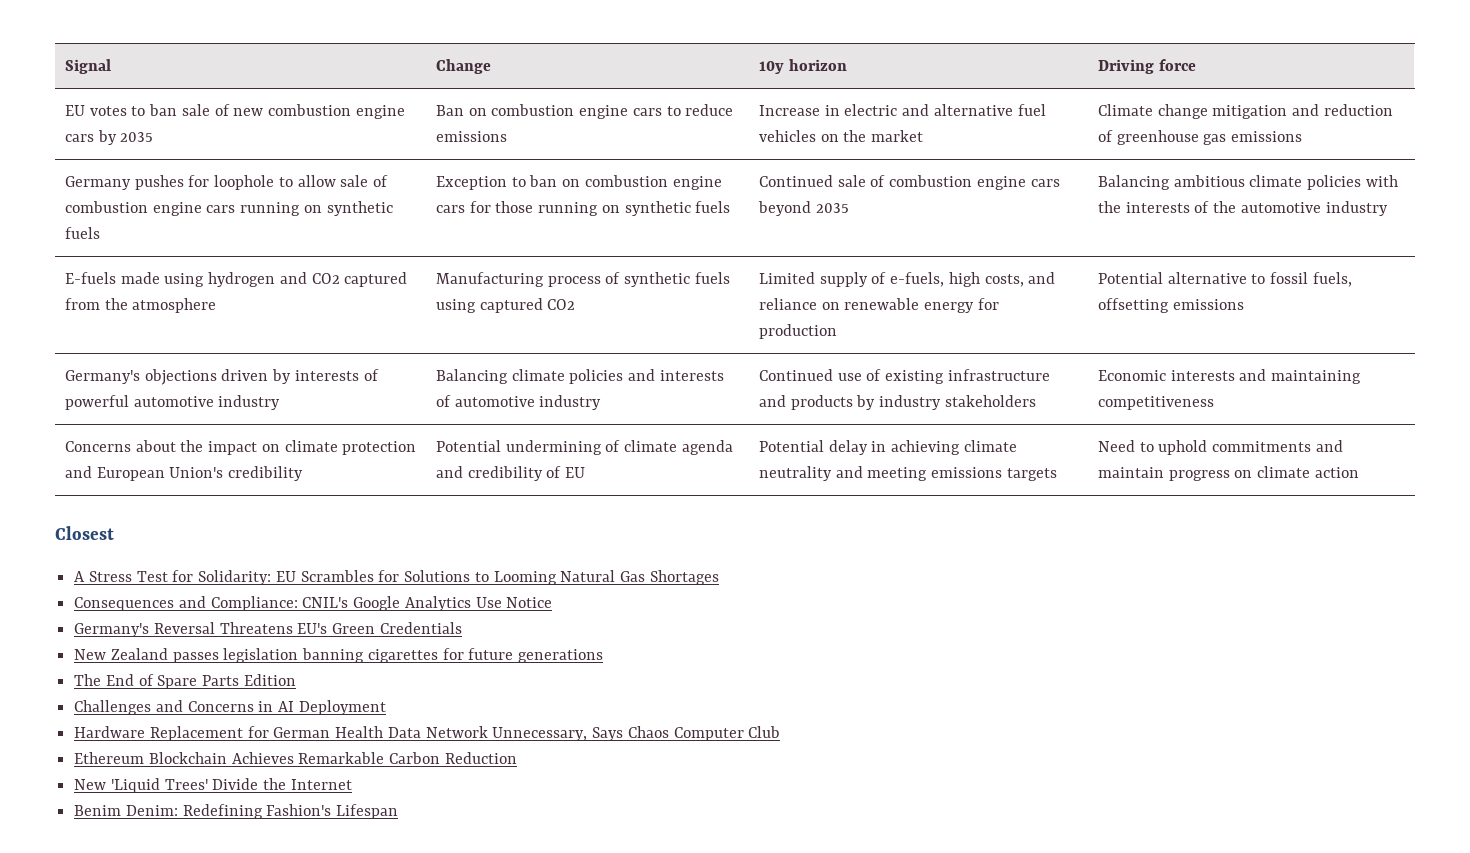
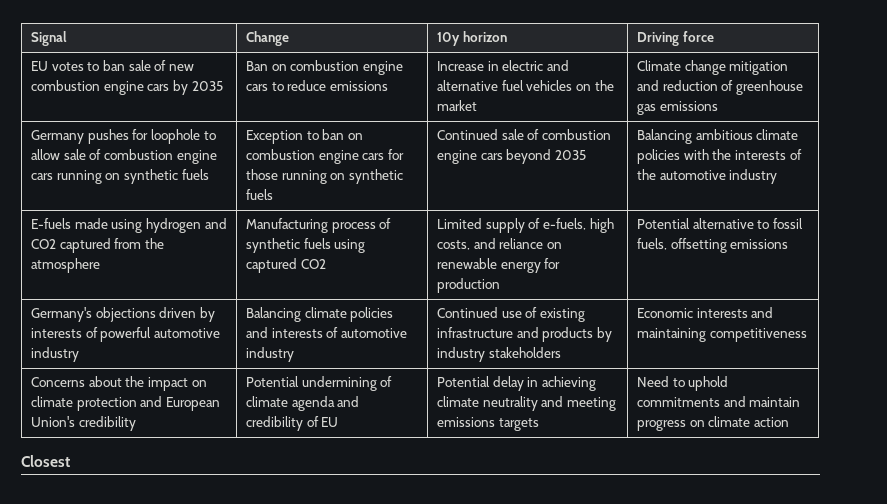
[74,570,719,585] [74,596,553,611] [74,622,462,637] [74,648,604,663] [74,674,296,689] [74,700,386,715] [74,726,781,741] [74,752,517,764] [74,778,352,793] [74,804,399,819] // A Stress Test for Solidarity: EU Scrambles for Solutions to Looming Natural Gas Shortages // Consequences and Compliance: CNIL's Google Analytics Use Notice // Germany's Reversal Threatens EU's Green Credentials // New Zealand passes legislation banning cigarettes for future generations // The End of Spare Parts Edition // Challenges and Concerns in AI Deployment // Hardware Replacement for German Health Data Network Unnecessary, Says Chaos Computer Club // Ethereum Blockchain Achieves Remarkable Carbon Reduction // New 'Liquid Trees' Divide the Internet // Benim Denim: Redefining Fashion's Lifespan -> (70, 461) none

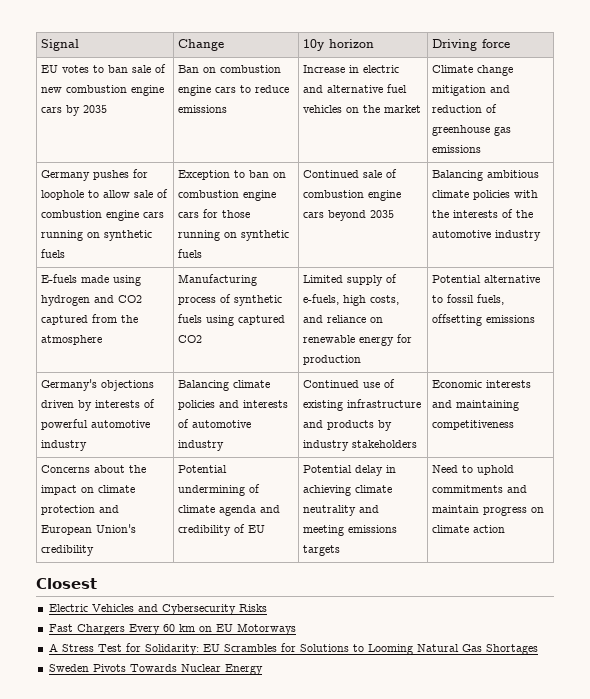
(70, 461) none -> [48,604,267,615] [48,623,296,635] [48,643,538,655] [48,664,263,675] // Electric Vehicles and Cybersecurity Risks // Fast Chargers Every 60 km on EU Motorways // A Stress Test for Solidarity: EU Scrambles for Solutions to Looming Natural Gas Shortages // Sweden Pivots Towards Nuclear Energy

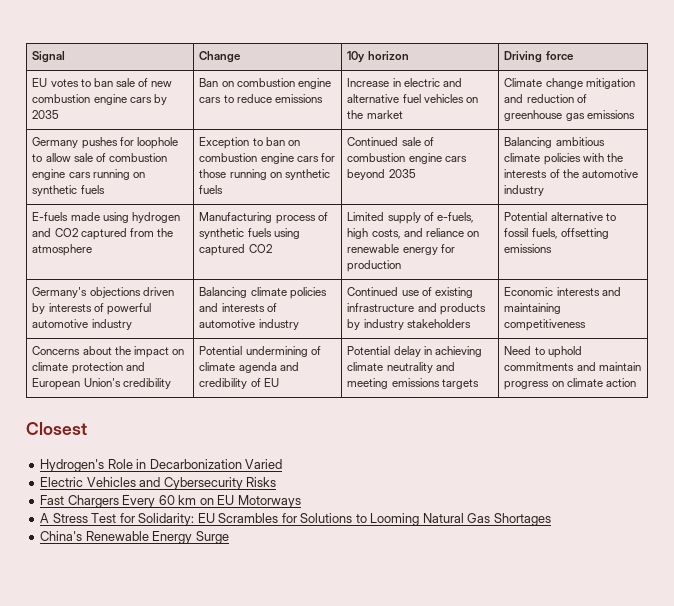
(97, 583) none -> [40,459,283,472] // Hydrogen's Role in Decarbonization Varied
[48,664,263,675] Sweden Pivots Towards Nuclear Energy -> [40,531,229,544] China's Renewable Energy Surge

